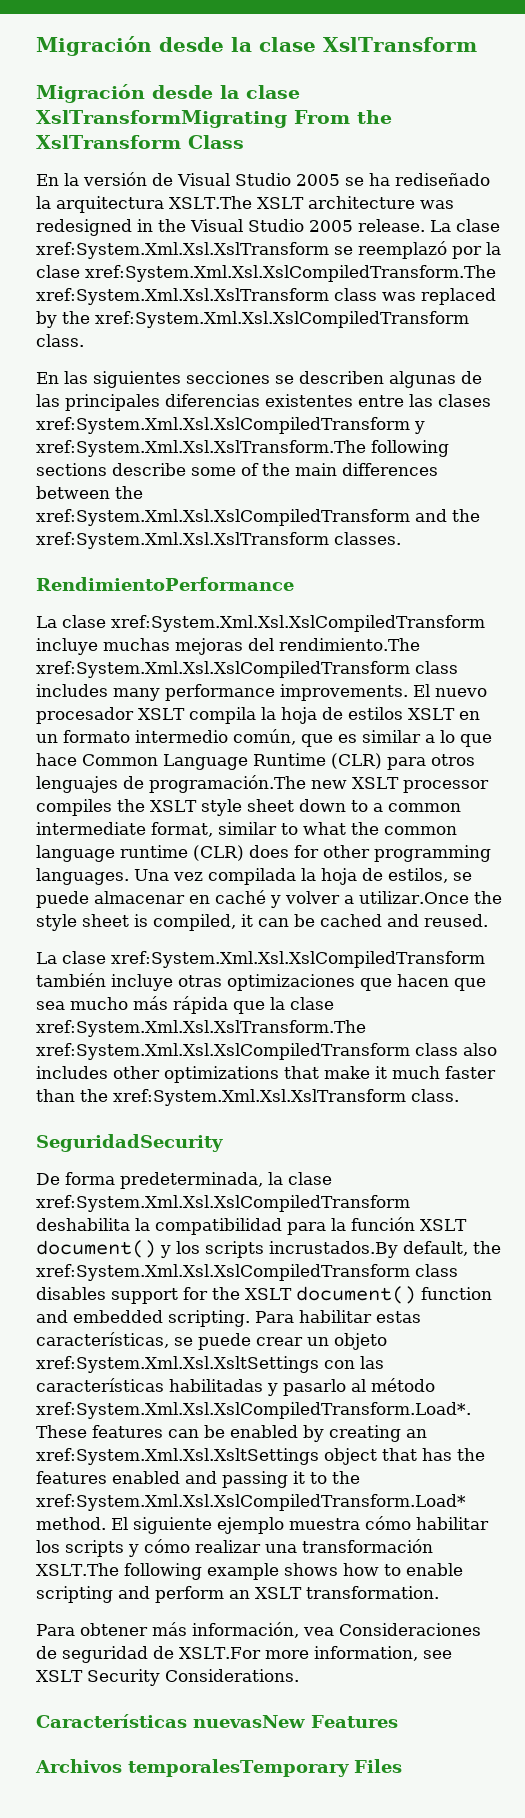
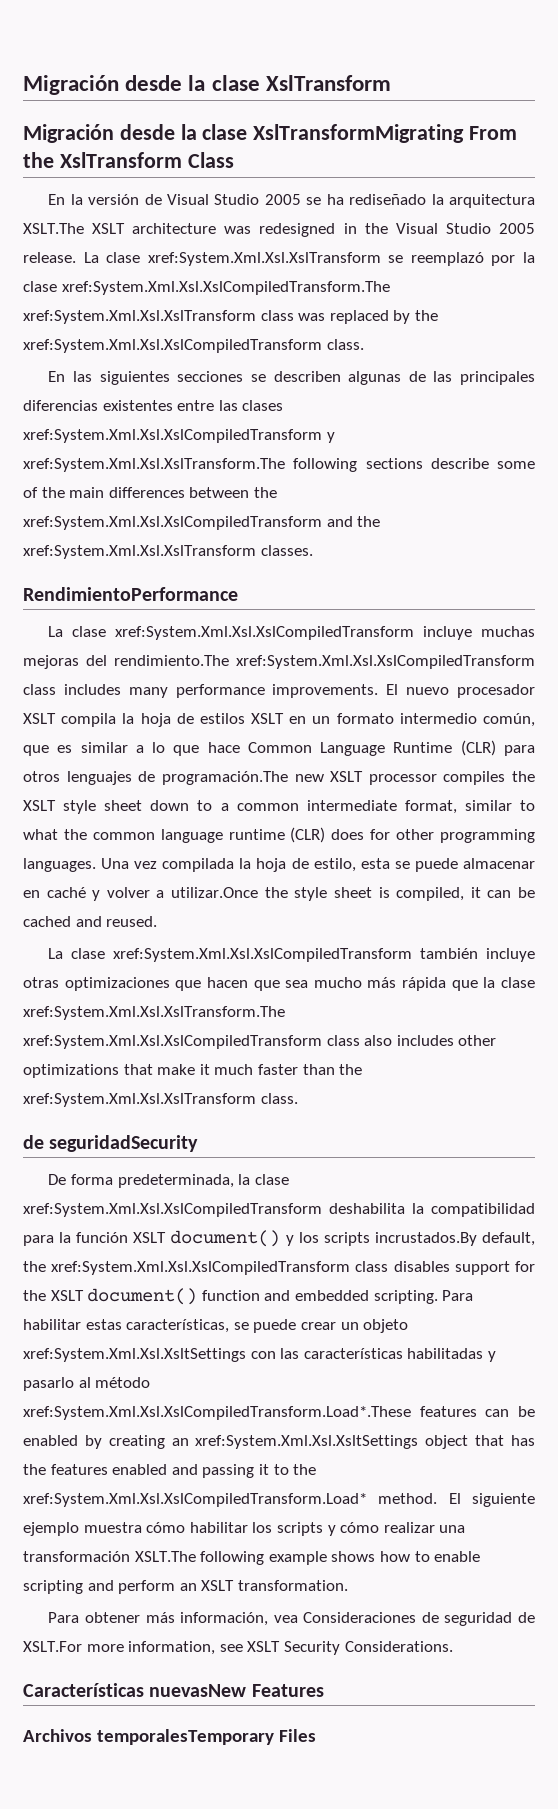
[388,868,448,883] estilos, -> [313,858,390,872] estilo, esta
[36,1134,223,1152] SeguridadSecurity -> [23,1135,199,1152] de seguridadSecurity

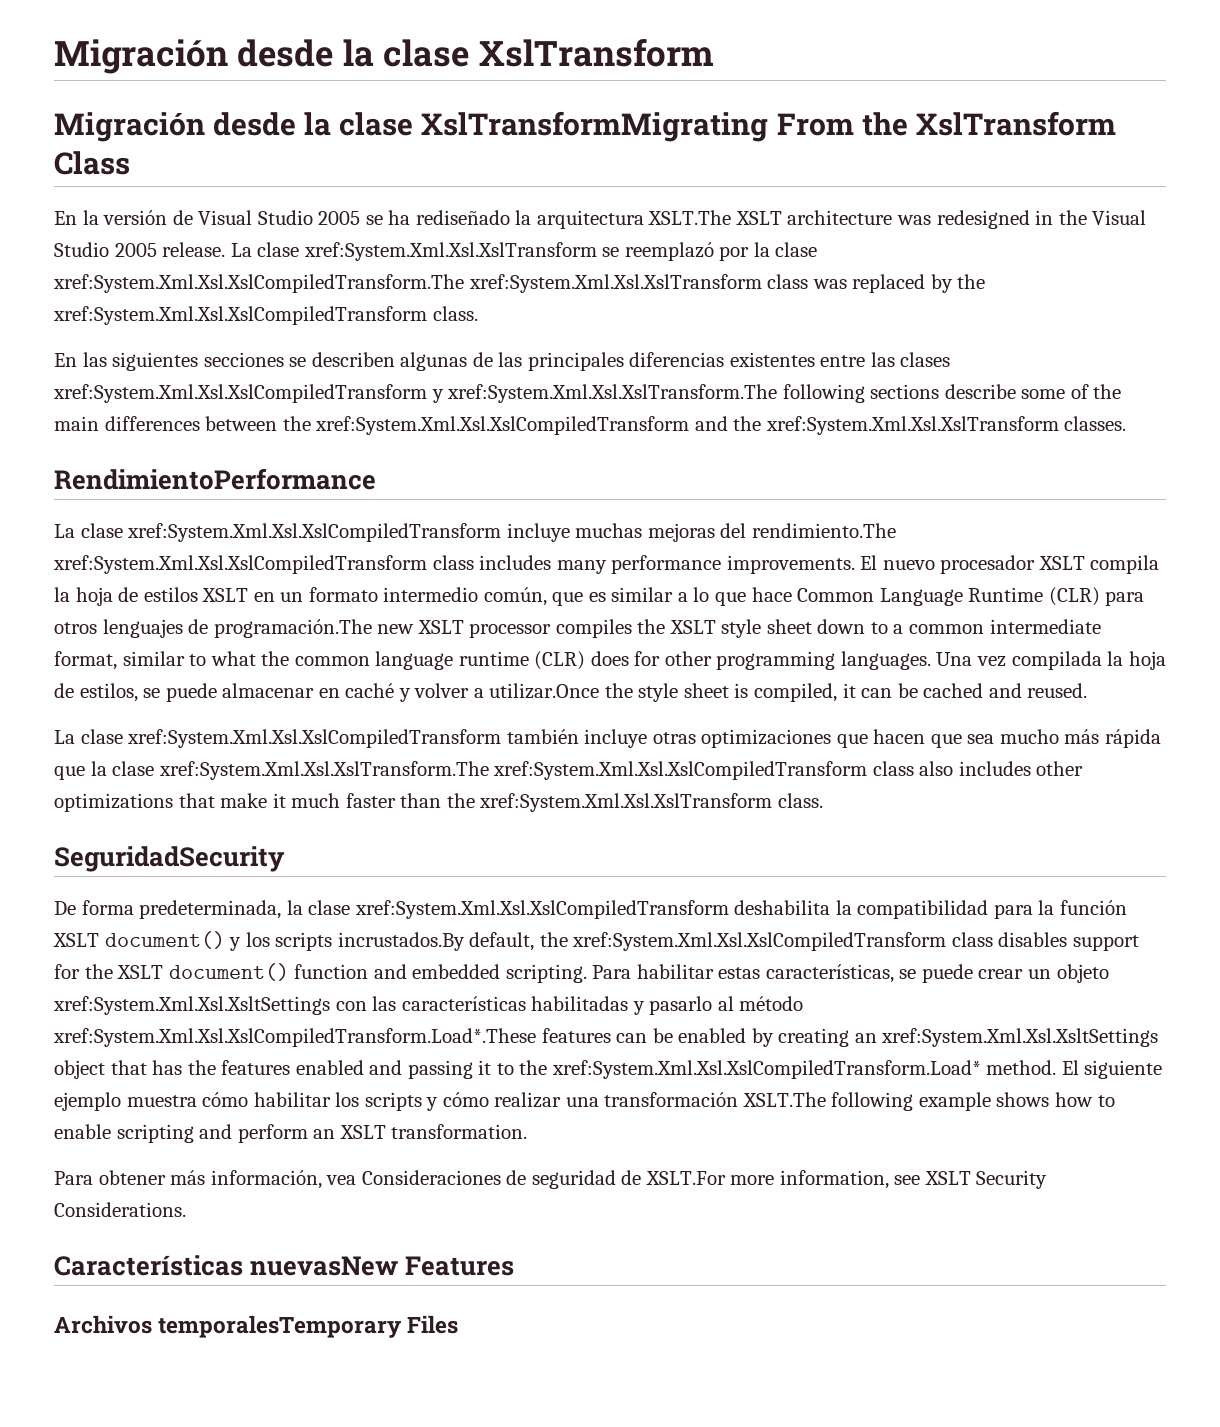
[313,858,390,872] estilo, esta -> [79,683,138,702] estilos,
[23,1135,199,1152] de seguridadSecurity -> [54,846,285,872] SeguridadSecurity

